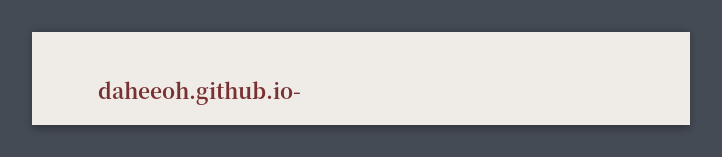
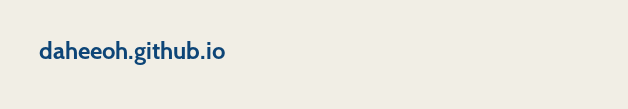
[98,81,301,105] daheeoh.github.io- -> [39,41,225,65] daheeoh.github.io

